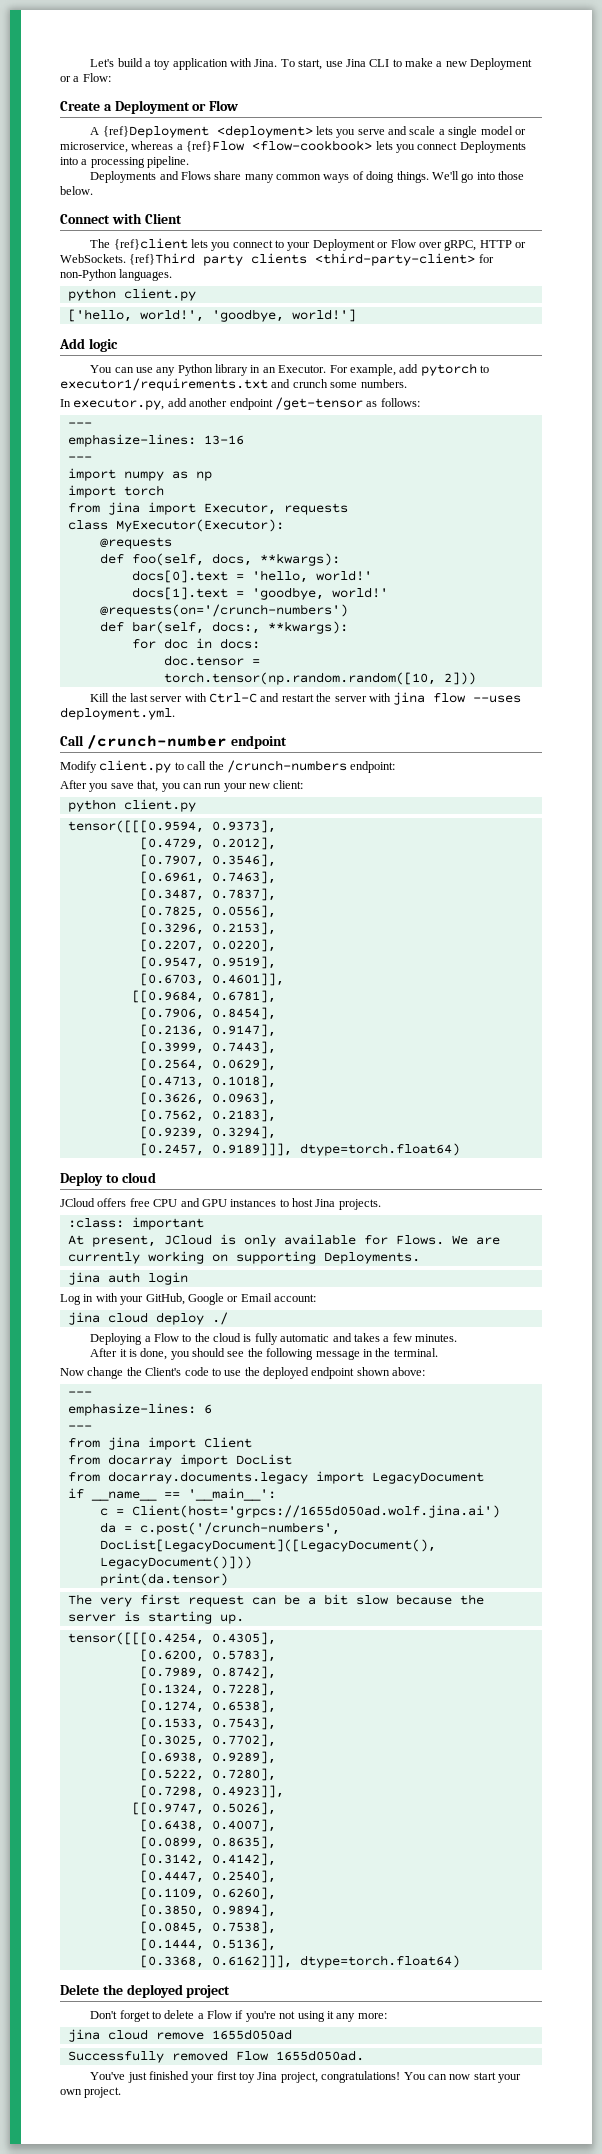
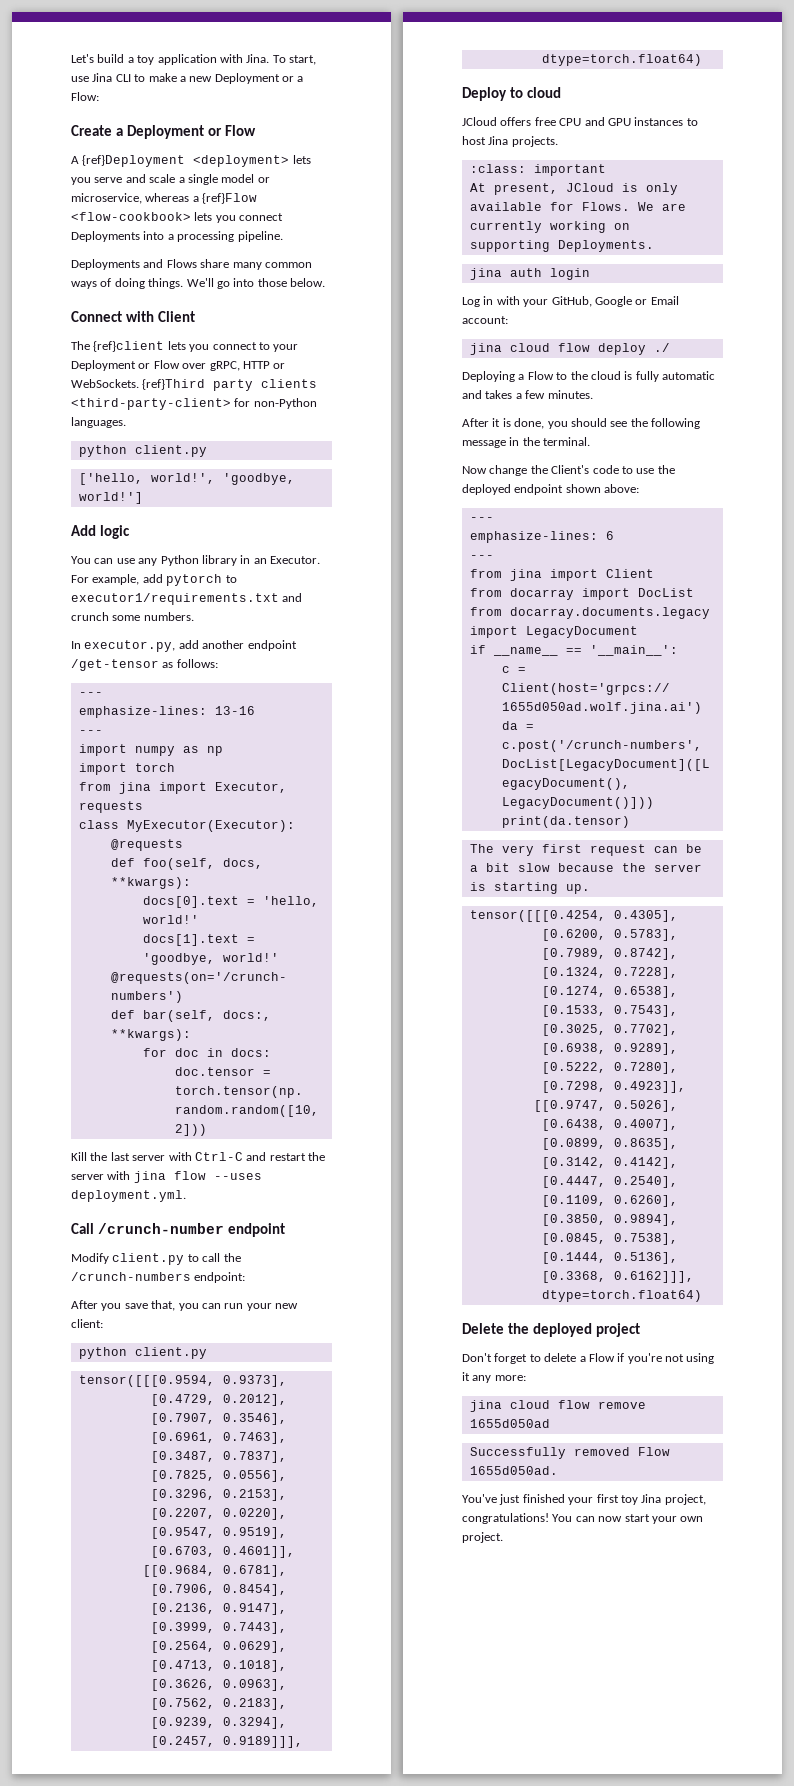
(148, 1317) none -> [557,343,590,352] flow
(148, 2034) none -> [557,1400,590,1409] flow

